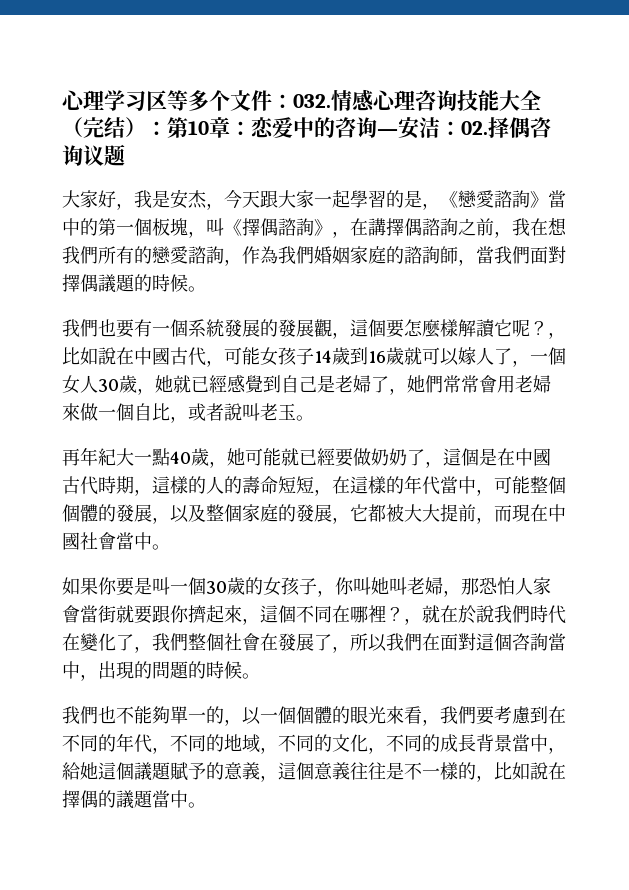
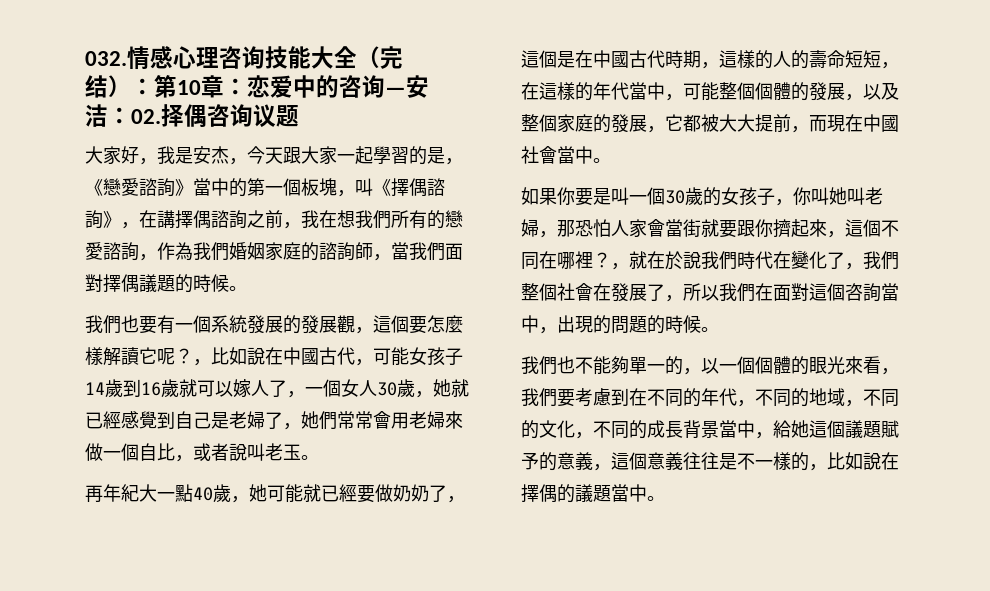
[62,90,293,111] 心理学习区等多个文件： -> (85, 58) none

